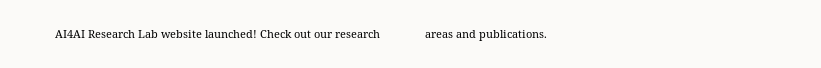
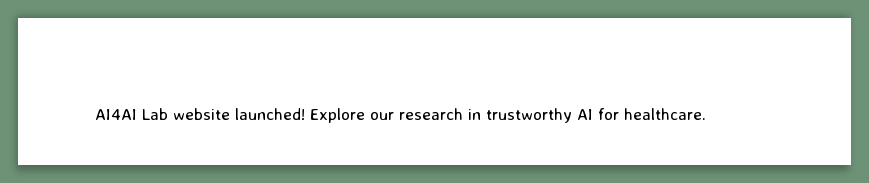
[88,30,135,38] Research -> (137, 114) none
[260,30,547,41] Check out our research areas and publications. -> [310,108,706,123] Explore our research in trustworthy AI for healthcare.

